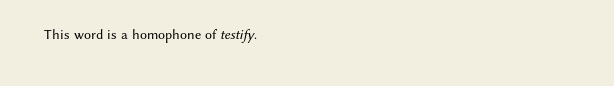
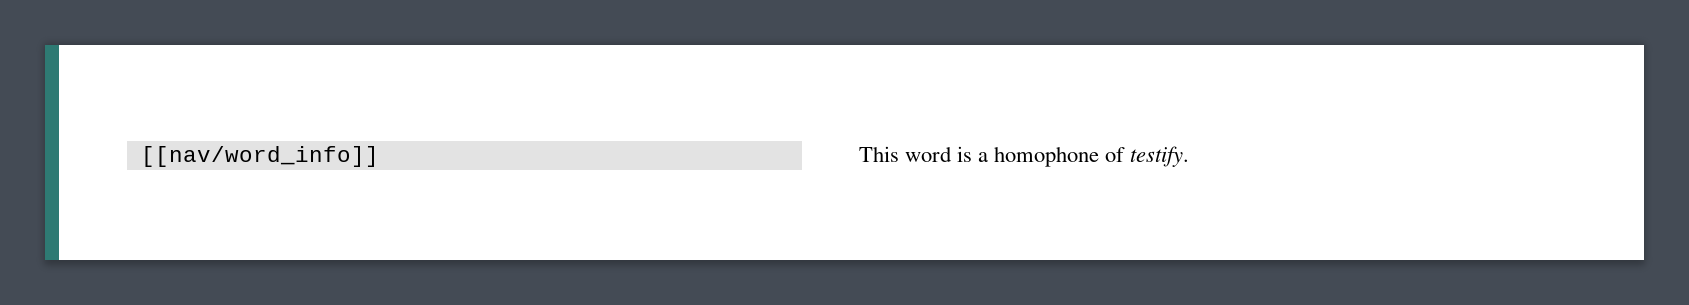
(44, 34) none -> [140,146,379,167] [[nav/word_info]] //

